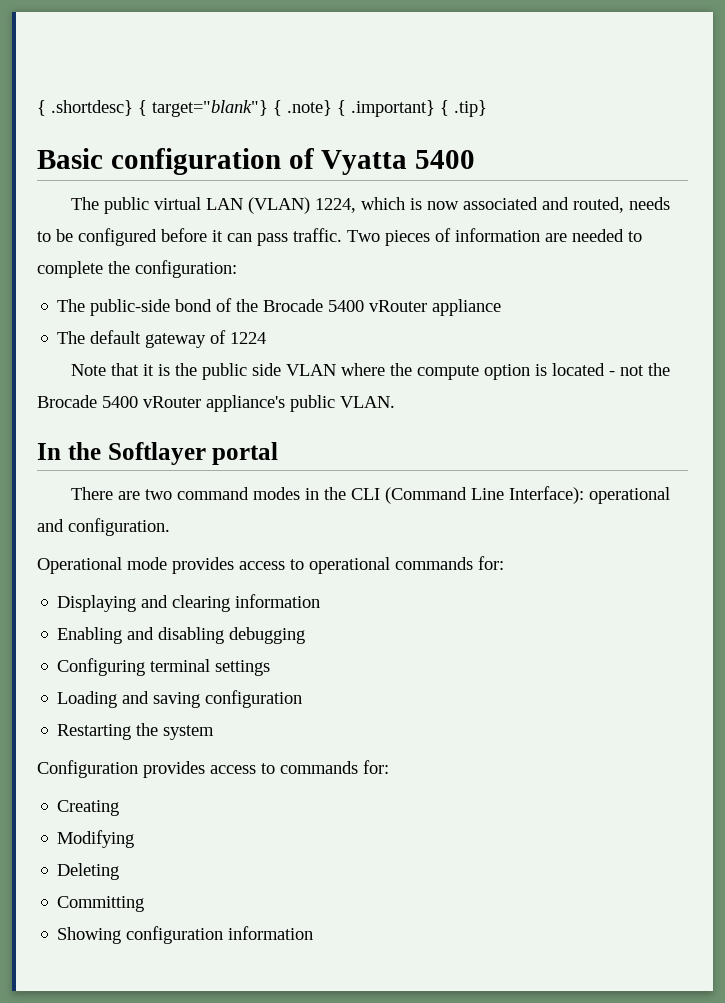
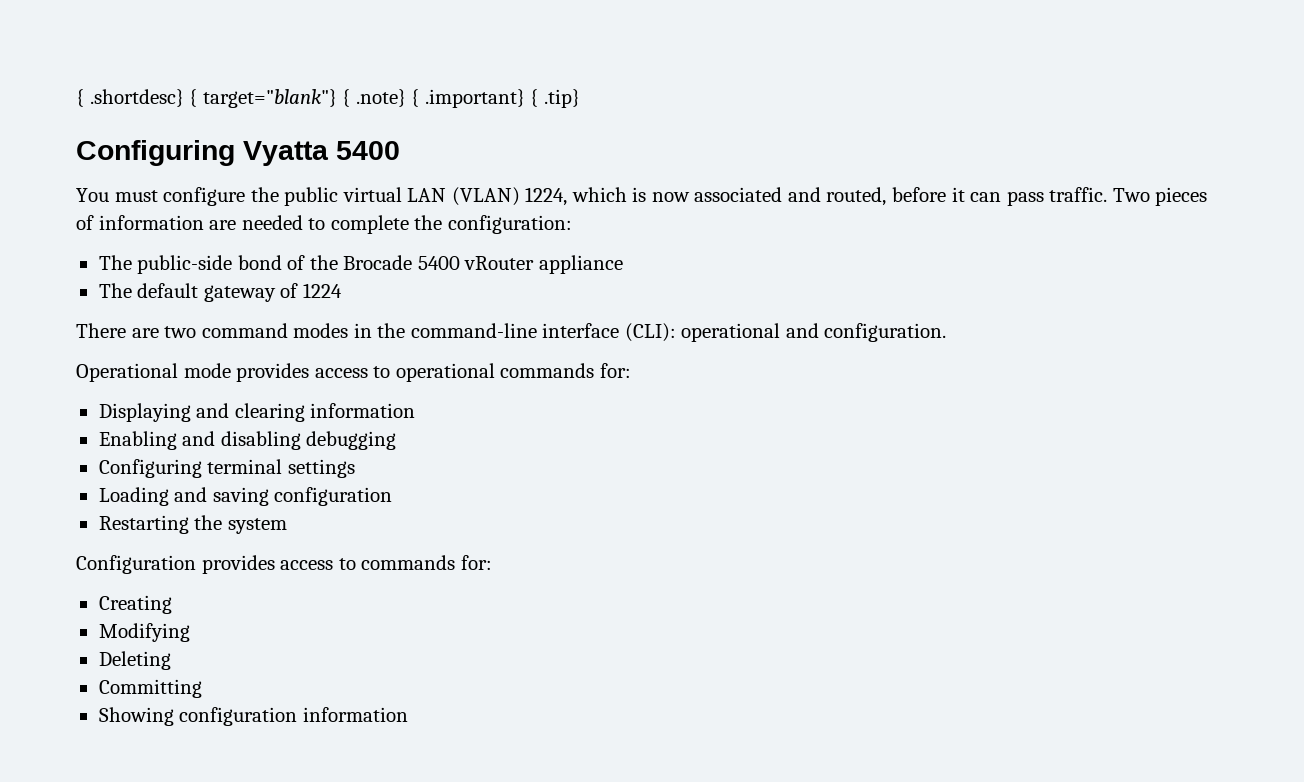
[37,148,314,175] Basic configuration of -> [76,140,235,166] Configuring
[71,197,100,210] The -> [76,187,279,206] You must configure the
[629,197,671,210] [37,228,157,246] needs to be configured -> (887, 196) none
[71,363,671,380] [37,395,395,412] [37,442,279,465] // Note that it is the public side VLAN where the compute option is located - not the Brocade 5400 vRouter appliance's public VLAN. // In the Softlayer portal -> (342, 290) none
[351,486,585,504] CLI (Command Line Interface): -> [410,323,676,342] command-line interface (CLI):

